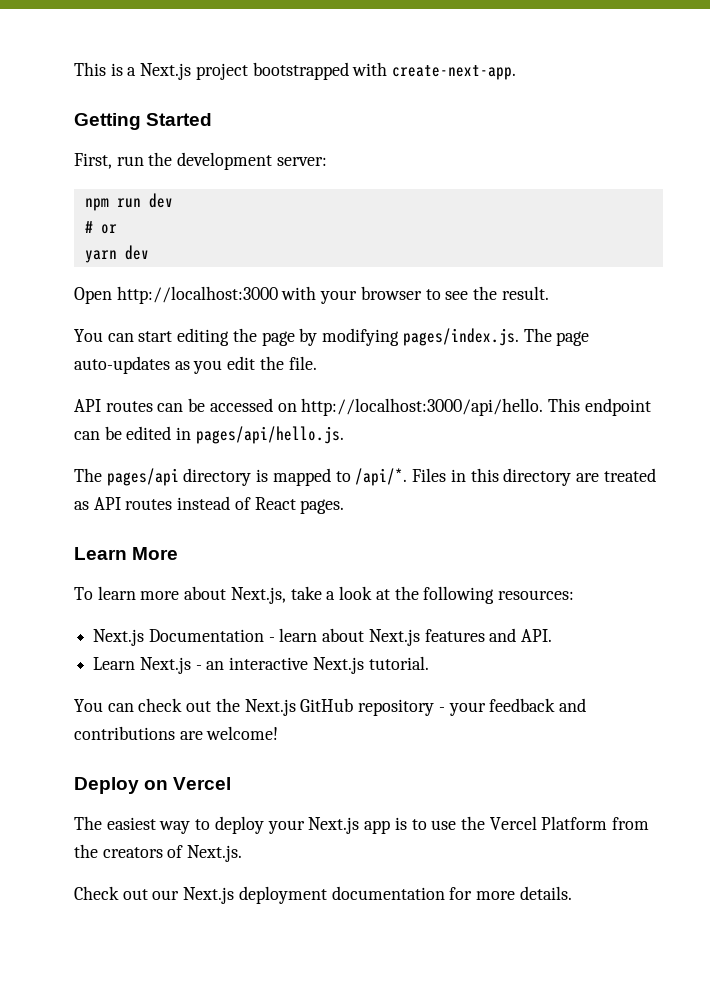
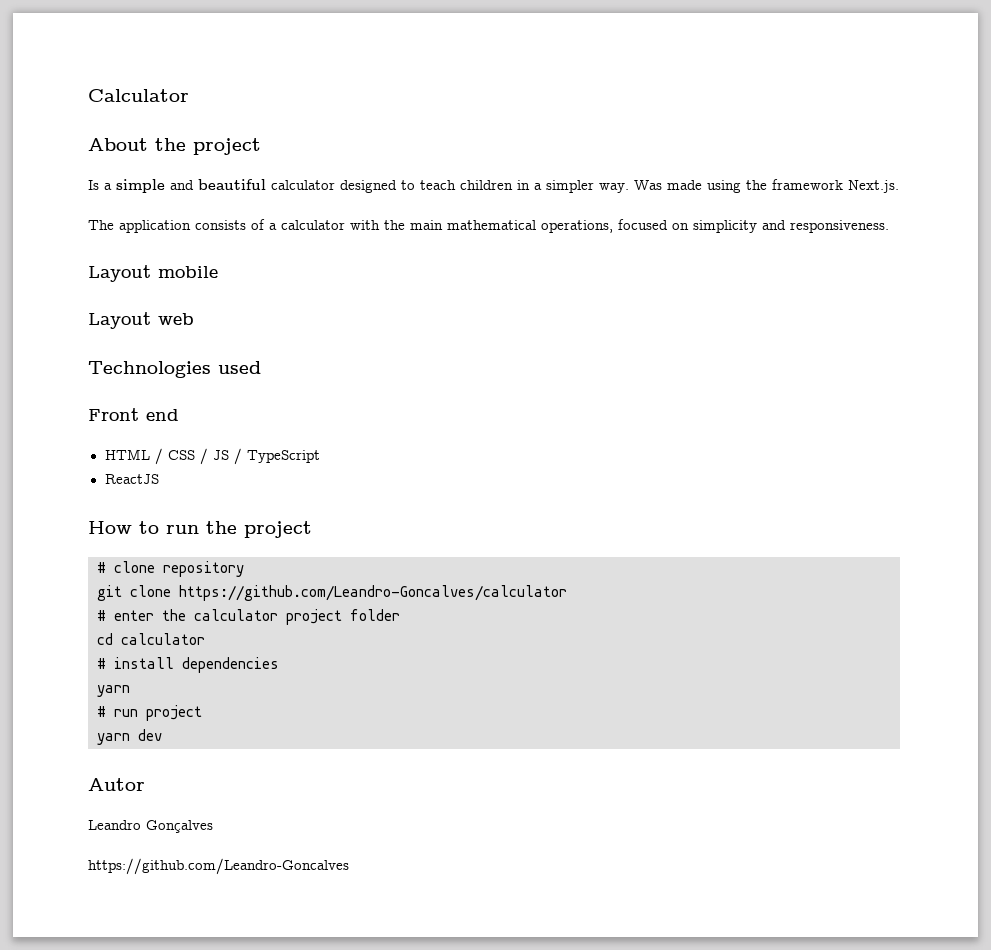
[74,62,517,80] [74,113,213,130] [74,152,327,170] [84,193,173,211] [84,221,117,234] [84,245,149,263] [74,286,549,304] [74,328,590,346] [74,356,317,374] [74,398,651,416] [74,426,344,444] [74,468,656,486] [74,496,345,514] [74,547,179,560] [74,586,574,604] [93,628,553,646] [93,656,429,674] [74,698,586,716] [74,726,279,740] [74,777,232,794] [74,816,650,834] [74,844,243,862] [74,886,572,904] This is a Next.js project bootstrapped with create-next-app. // Getting Started // First, run the development server: // npm run dev // # or // yarn dev // Open http://localhost:3000 with your browser to see the result. // You can start editing the page by modifying pages/index.js. The page auto-updates as you edit the file. // API routes can be accessed on http://localhost:3000/api/hello. This endpoint can be edited in pages/api/hello.js. // The pages/api directory is mapped to /api/*. Files in this directory are treated as API routes instead of React pages. // Learn More // To learn more about Next.js, take a look at the following resources: // Next.js Documentation - learn about Next.js features and API. // Learn Next.js - an interactive Next.js tutorial. // You can check out the Next.js GitHub repository - your feedback and contributions are welcome! // Deploy on Vercel // The easiest way to deploy your Next.js app is to use the Vercel Platform from the creators of Next.js. // Check out our Next.js deployment documentation for more details. -> [88,89,189,102] [88,138,261,155] [88,179,899,193] [88,219,889,233] [88,265,218,282] [88,312,194,329] [88,361,261,378] [88,408,179,421] [104,448,320,465] [104,474,159,484] [88,521,312,538] [97,561,244,577] [97,585,567,601] [97,609,400,625] [97,633,205,645] [97,657,279,673] [97,685,130,697] [97,705,202,721] [97,729,162,745] [88,778,145,791] [88,820,213,833] [88,858,349,875] Calculator // About the project // Is a simple and beautiful calculator designed to teach children in a simpler way. Was made using the framework Next.js. // The application consists of a calculator with the main mathematical operations, focused on simplicity and responsiveness. // Layout mobile // Layout web // Technologies used // Front end // HTML / CSS / JS / TypeScript // ReactJS // How to run the project // # clone repository // git clone https://github.com/Leandro-Goncalves/calculator // # enter the calculator project folder // cd calculator // # install dependencies // yarn // # run project // yarn dev // Autor // Leandro Gonçalves // https://github.com/Leandro-Goncalves

